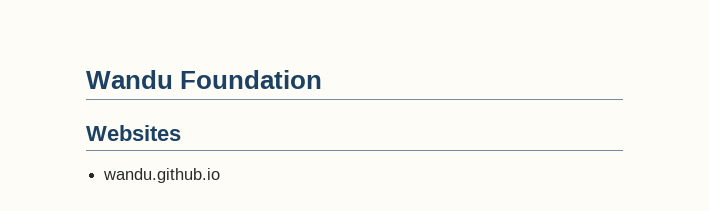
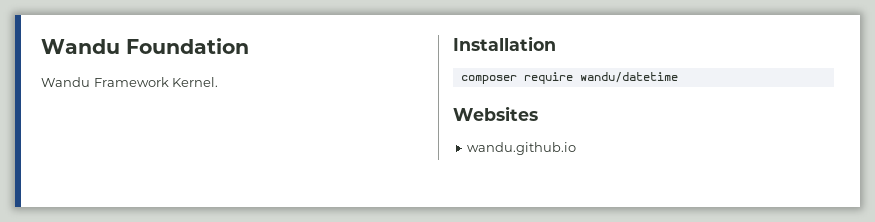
(323, 79) none -> [41,77,219,87] [453,36,556,51] [460,72,678,84] // Wandu Framework Kernel. // Installation // composer require wandu/datetime

